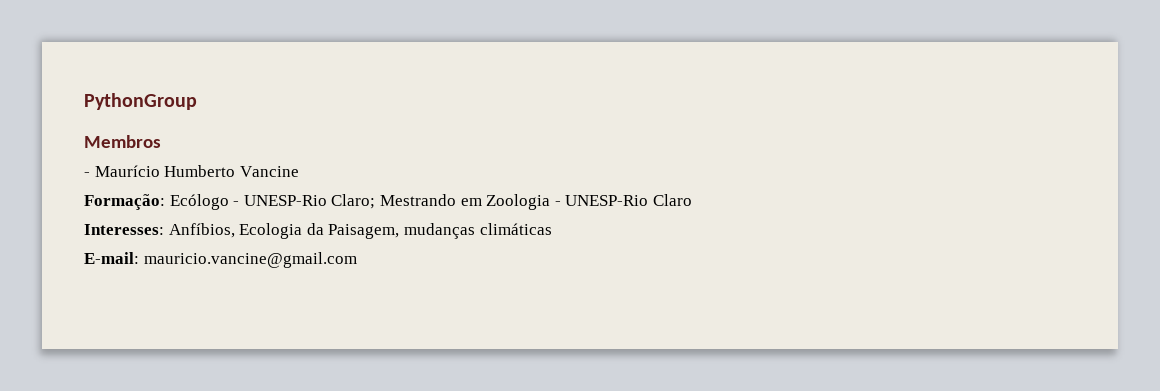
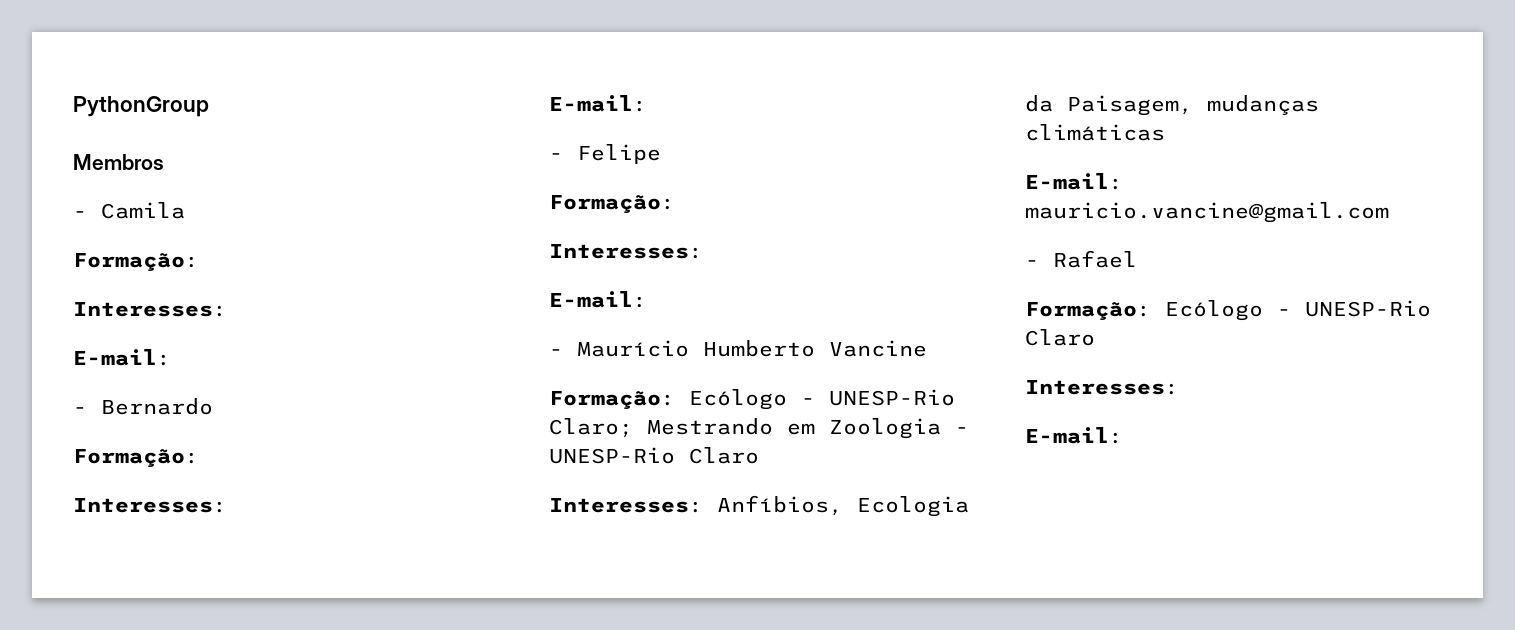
(161, 141) none -> [73,202,185,219] [73,253,199,271] [73,302,227,317] [73,349,171,366] [73,398,213,415] [73,449,199,467] [73,498,227,513] [549,95,647,112] [549,144,661,164] [549,195,675,213] [549,244,703,259] [549,291,647,308] // - Camila // Formação: // Interesses: // E-mail: // - Bernardo // Formação: // Interesses: // E-mail: // - Felipe // Formação: // Interesses: // E-mail:
(357, 260) none -> [1025,250,1137,268] [1025,300,1431,321] [1025,329,1095,346] [1025,380,1179,395] [1025,427,1123,444] // - Rafael // Formação: Ecólogo - UNESP-Rio Claro // Interesses: // E-mail:

